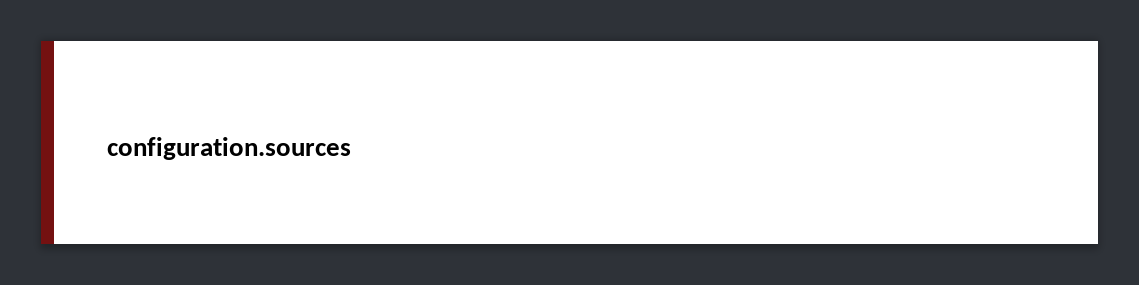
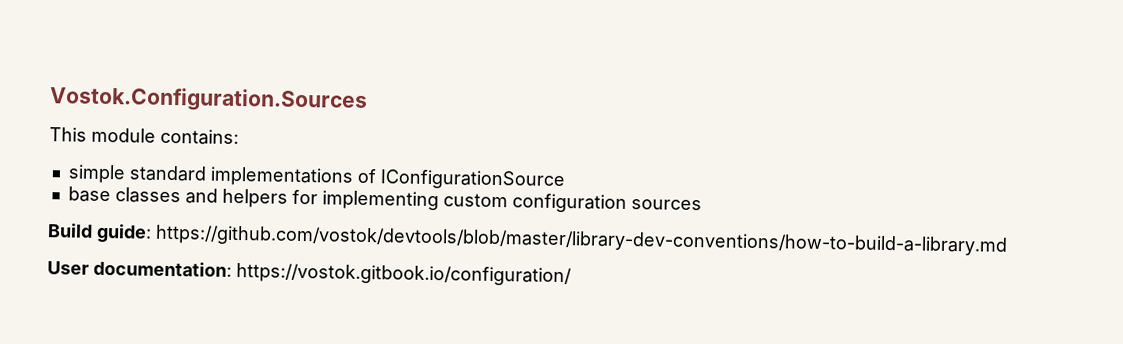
[107,137,351,160] configuration.sources -> [49,86,368,114] [49,127,239,146] [67,164,565,191] [67,186,702,214] [47,223,1008,256] [47,260,572,287] Vostok.Configuration.Sources // This module contains: // simple standard implementations of IConfigurationSource // base classes and helpers for implementing custom configuration sources // Build guide: https://github.com/vostok/devtools/blob/master/library-dev-conventions/how-to-build-a-library.md // User documentation: https://vostok.gitbook.io/configuration/

